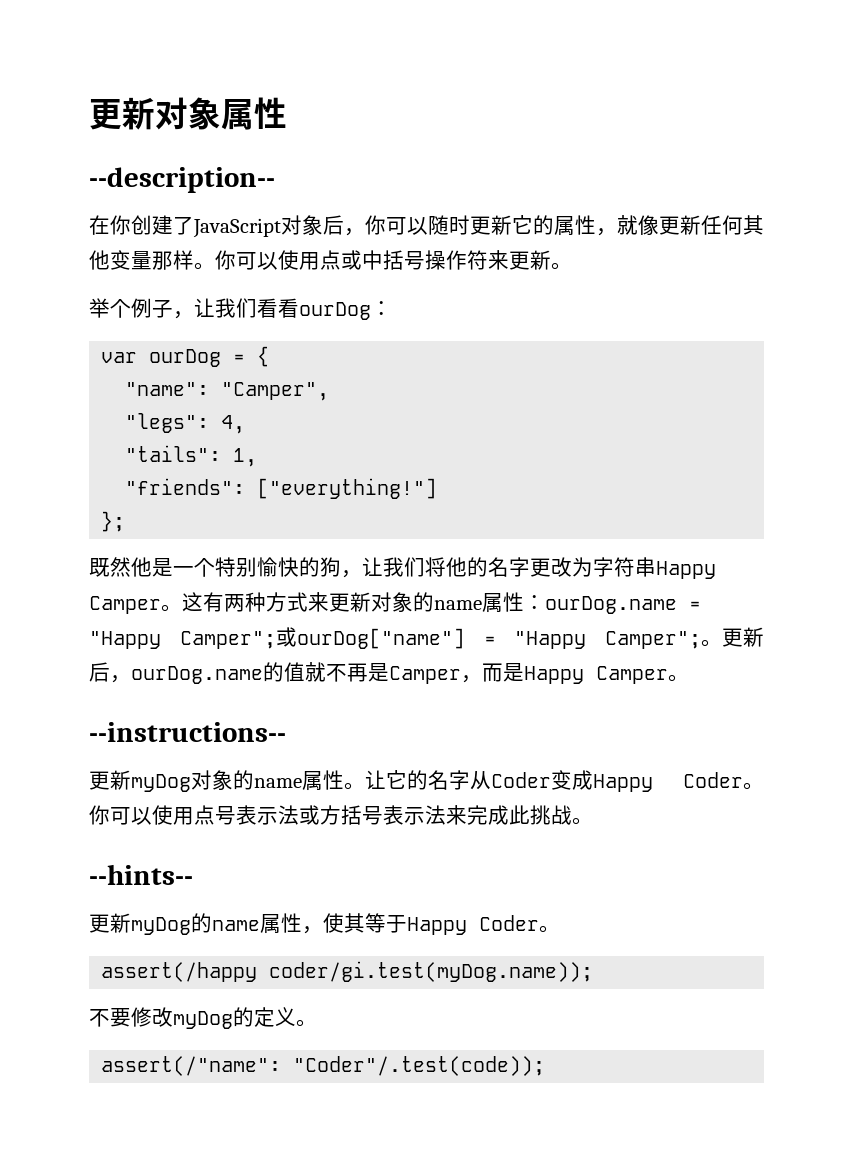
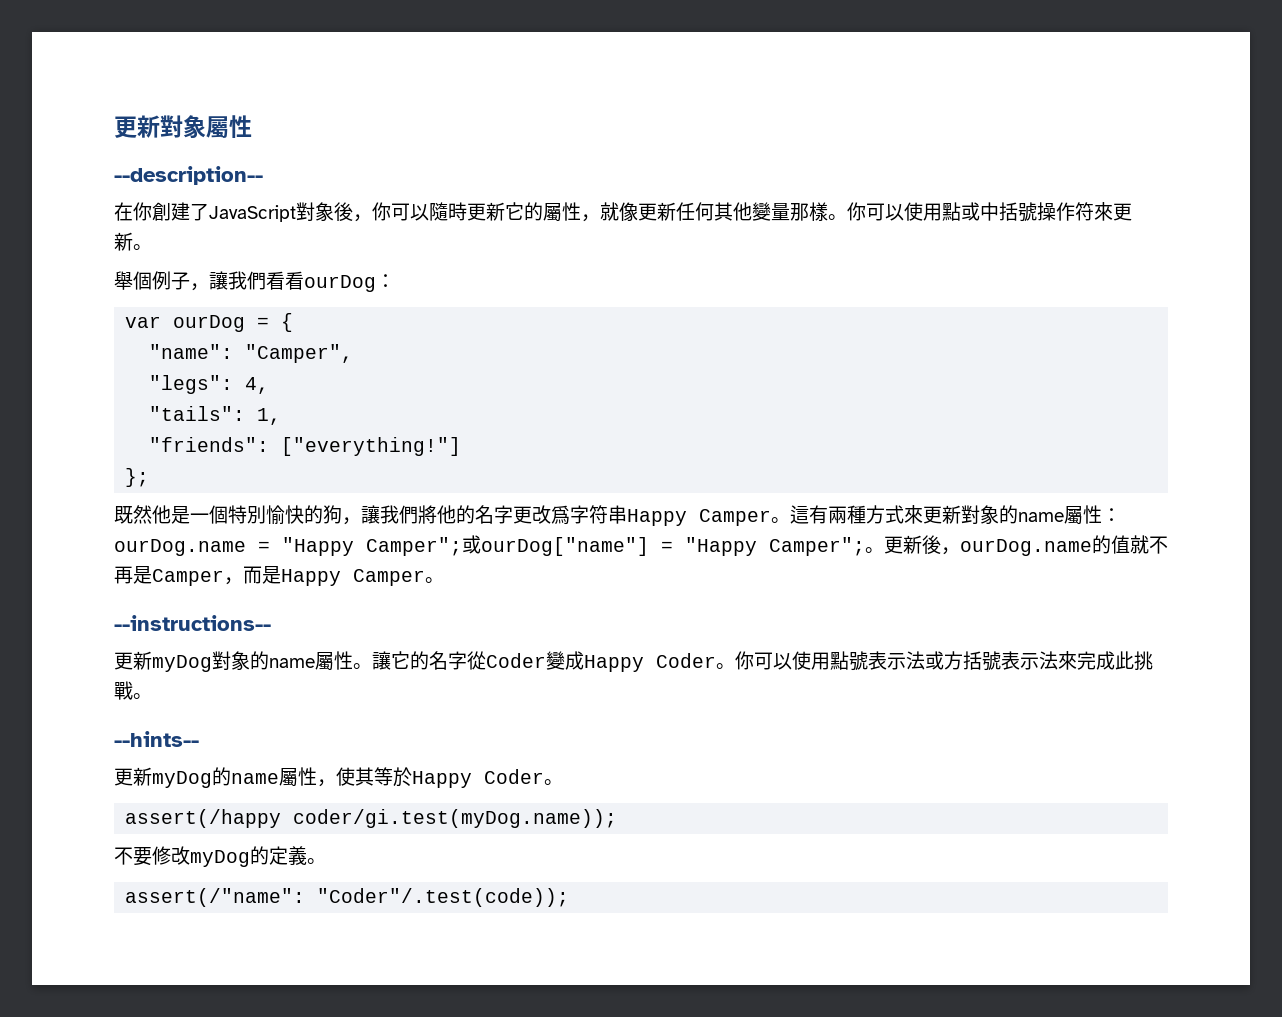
[89,97,254,130] 更新对象属 -> [114,115,229,138] 更新對象屬
[131,215,152,235] 创 -> [152,202,171,221] 創
[281,215,344,235] 对象后 -> [296,202,353,221] 對象後
[428,215,470,235] 随时 -> [429,202,467,221] 隨時
[554,216,575,236] 属 -> [543,203,562,222] 屬
[110,250,572,270] [89,298,257,319] 变量那样。你可以使用点或中括号操作符来更新。 // 举个例子，让我们 -> [752,202,1132,222] [114,232,152,251] [114,271,266,291] 變量那樣。你可以使用點或中括號操作符來更新。 // 舉個例子，讓我們
[194,557,257,577] 个特别 -> [209,505,266,524] 個特別
[362,557,446,577] 让我们将 -> [361,505,437,524] 讓我們將
[572,557,593,577] 为 -> [551,505,570,525] 爲
[182,592,503,613] 这有两种方式来更新对象的name属 -> [790,505,1083,525] 這有兩種方式來更新對象的name屬
[89,662,110,682] 后 -> [922,535,941,554] 後
[191,770,572,791] 对象的name属性。让它的名字从Coder变 -> [212,651,565,671] 對象的name屬性。讓它的名字從Coder變
[194,805,236,825] 点号 -> [830,651,868,671] 點號
[362,805,467,825] 号表示法来 -> [982,651,1077,671] 號表示法來
[551,805,572,825] 战 -> [114,681,133,700] 戰
[260,914,281,934] 属 -> [279,768,298,787] 屬
[386,915,407,933] 于 -> [393,767,412,787] 於
[275,1007,296,1026] 义 -> [288,846,307,865] 義

